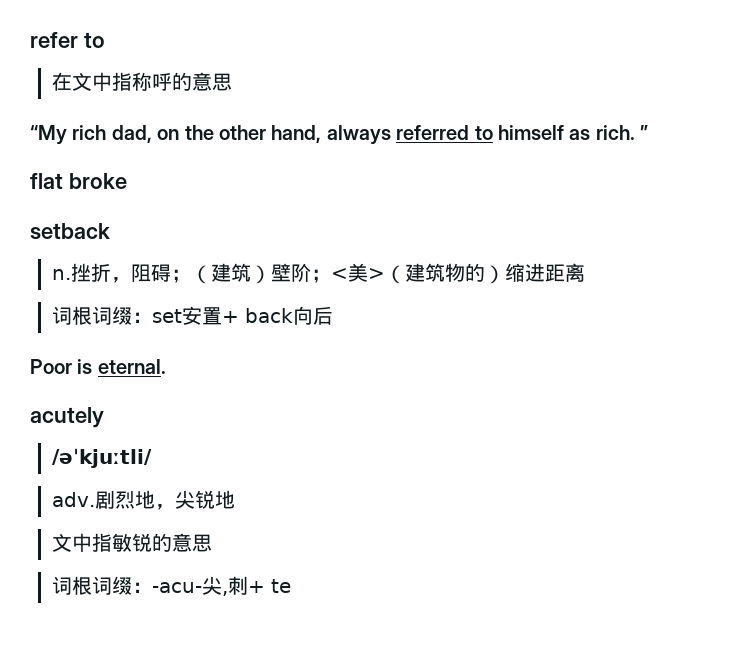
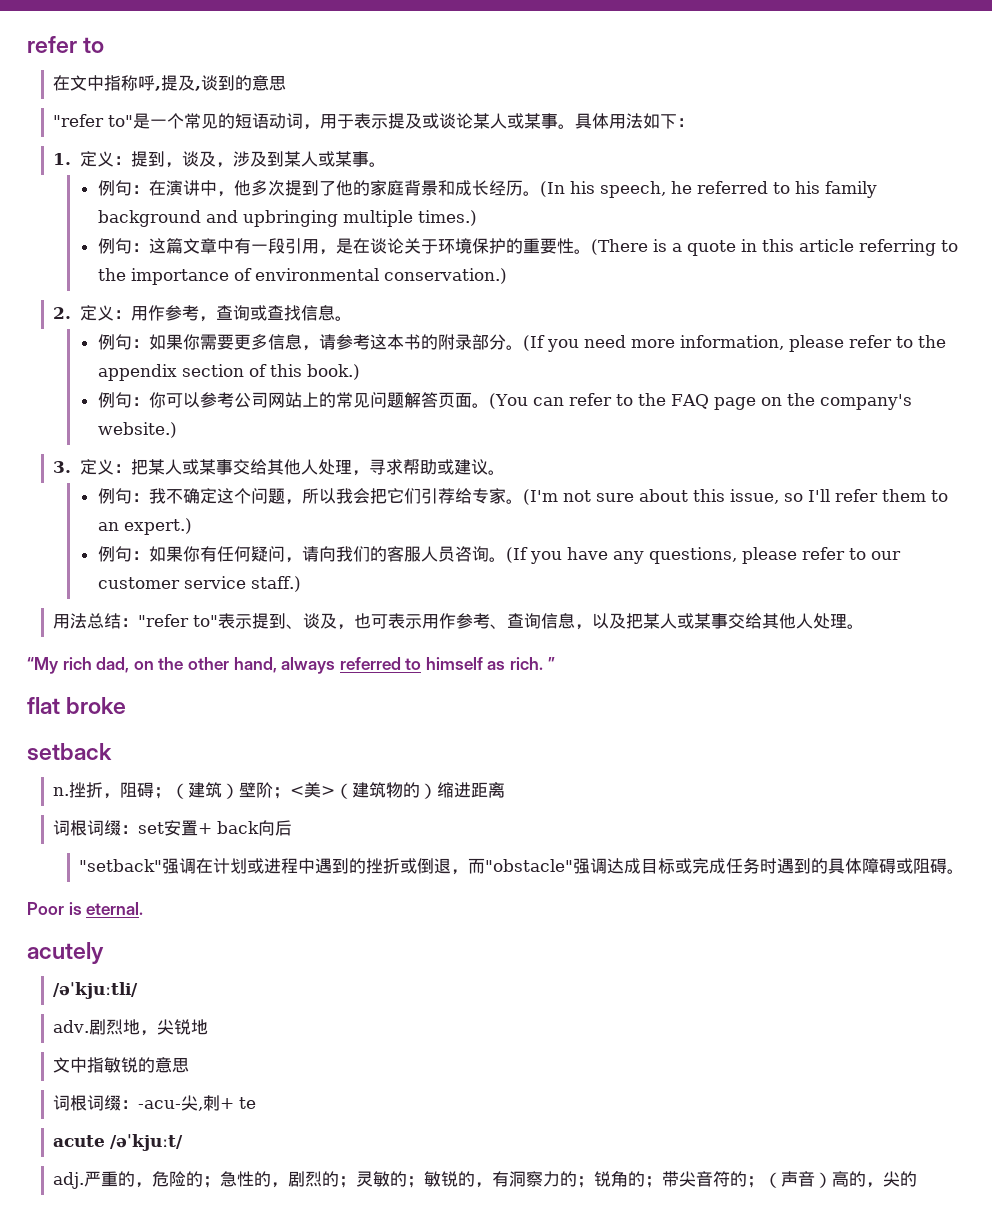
[172,72,233,91] 的意思 -> [155,75,287,91] [53,113,695,130] [53,151,386,168] [97,180,877,198] [97,210,477,227] [97,238,958,256] [97,268,507,285] [53,305,352,322] [97,334,946,352] [97,364,360,381] [97,392,912,410] [97,422,177,438] [53,459,505,476] [97,488,948,505] [97,518,192,535] [97,546,901,564] [97,576,301,592] [53,613,865,630] ,提及,谈到的意思 // "refer to"是一个常见的短语动词，用于表示提及或谈论某人或某事。具体用法如下： // 1.定义：提到，谈及，涉及到某人或某事。 // 例句：在演讲中，他多次提到了他的家庭背景和成长经历。(In his speech, he referred to his family background and upbringing multiple times.) // 例句：这篇文章中有一段引用，是在谈论关于环境保护的重要性。(There is a quote in this article referring to the importance of environmental conservation.) // 2.定义：用作参考，查询或查找信息。 // 例句：如果你需要更多信息，请参考这本书的附录部分。(If you need more information, please refer to the appendix section of this book.) // 例句：你可以参考公司网站上的常见问题解答页面。(You can refer to the FAQ page on the company's website.) // 3.定义：把某人或某事交给其他人处理，寻求帮助或建议。 // 例句：我不确定这个问题，所以我会把它们引荐给专家。(I'm not sure about this issue, so I'll refer them to an expert.) // 例句：如果你有任何疑问，请向我们的客服人员咨询。(If you have any questions, please refer to our customer service staff.) // 用法总结："refer to"表示提到、谈及，也可表示用作参考、查询信息，以及把某人或某事交给其他人处理。
(334, 315) none -> [79,858,965,875] // "setback"强调在计划或进程中遇到的挫折或倒退，而"obstacle"强调达成目标或完成任务时遇到的具体障碍或阻碍。
(292, 586) none -> [53,1134,184,1151] [53,1170,918,1189] // acute /əˈkjuːt/ // adj.严重的，危险的；急性的，剧烈的；灵敏的；敏锐的，有洞察力的；锐角的；带尖音符的；（声音）高的，尖的

